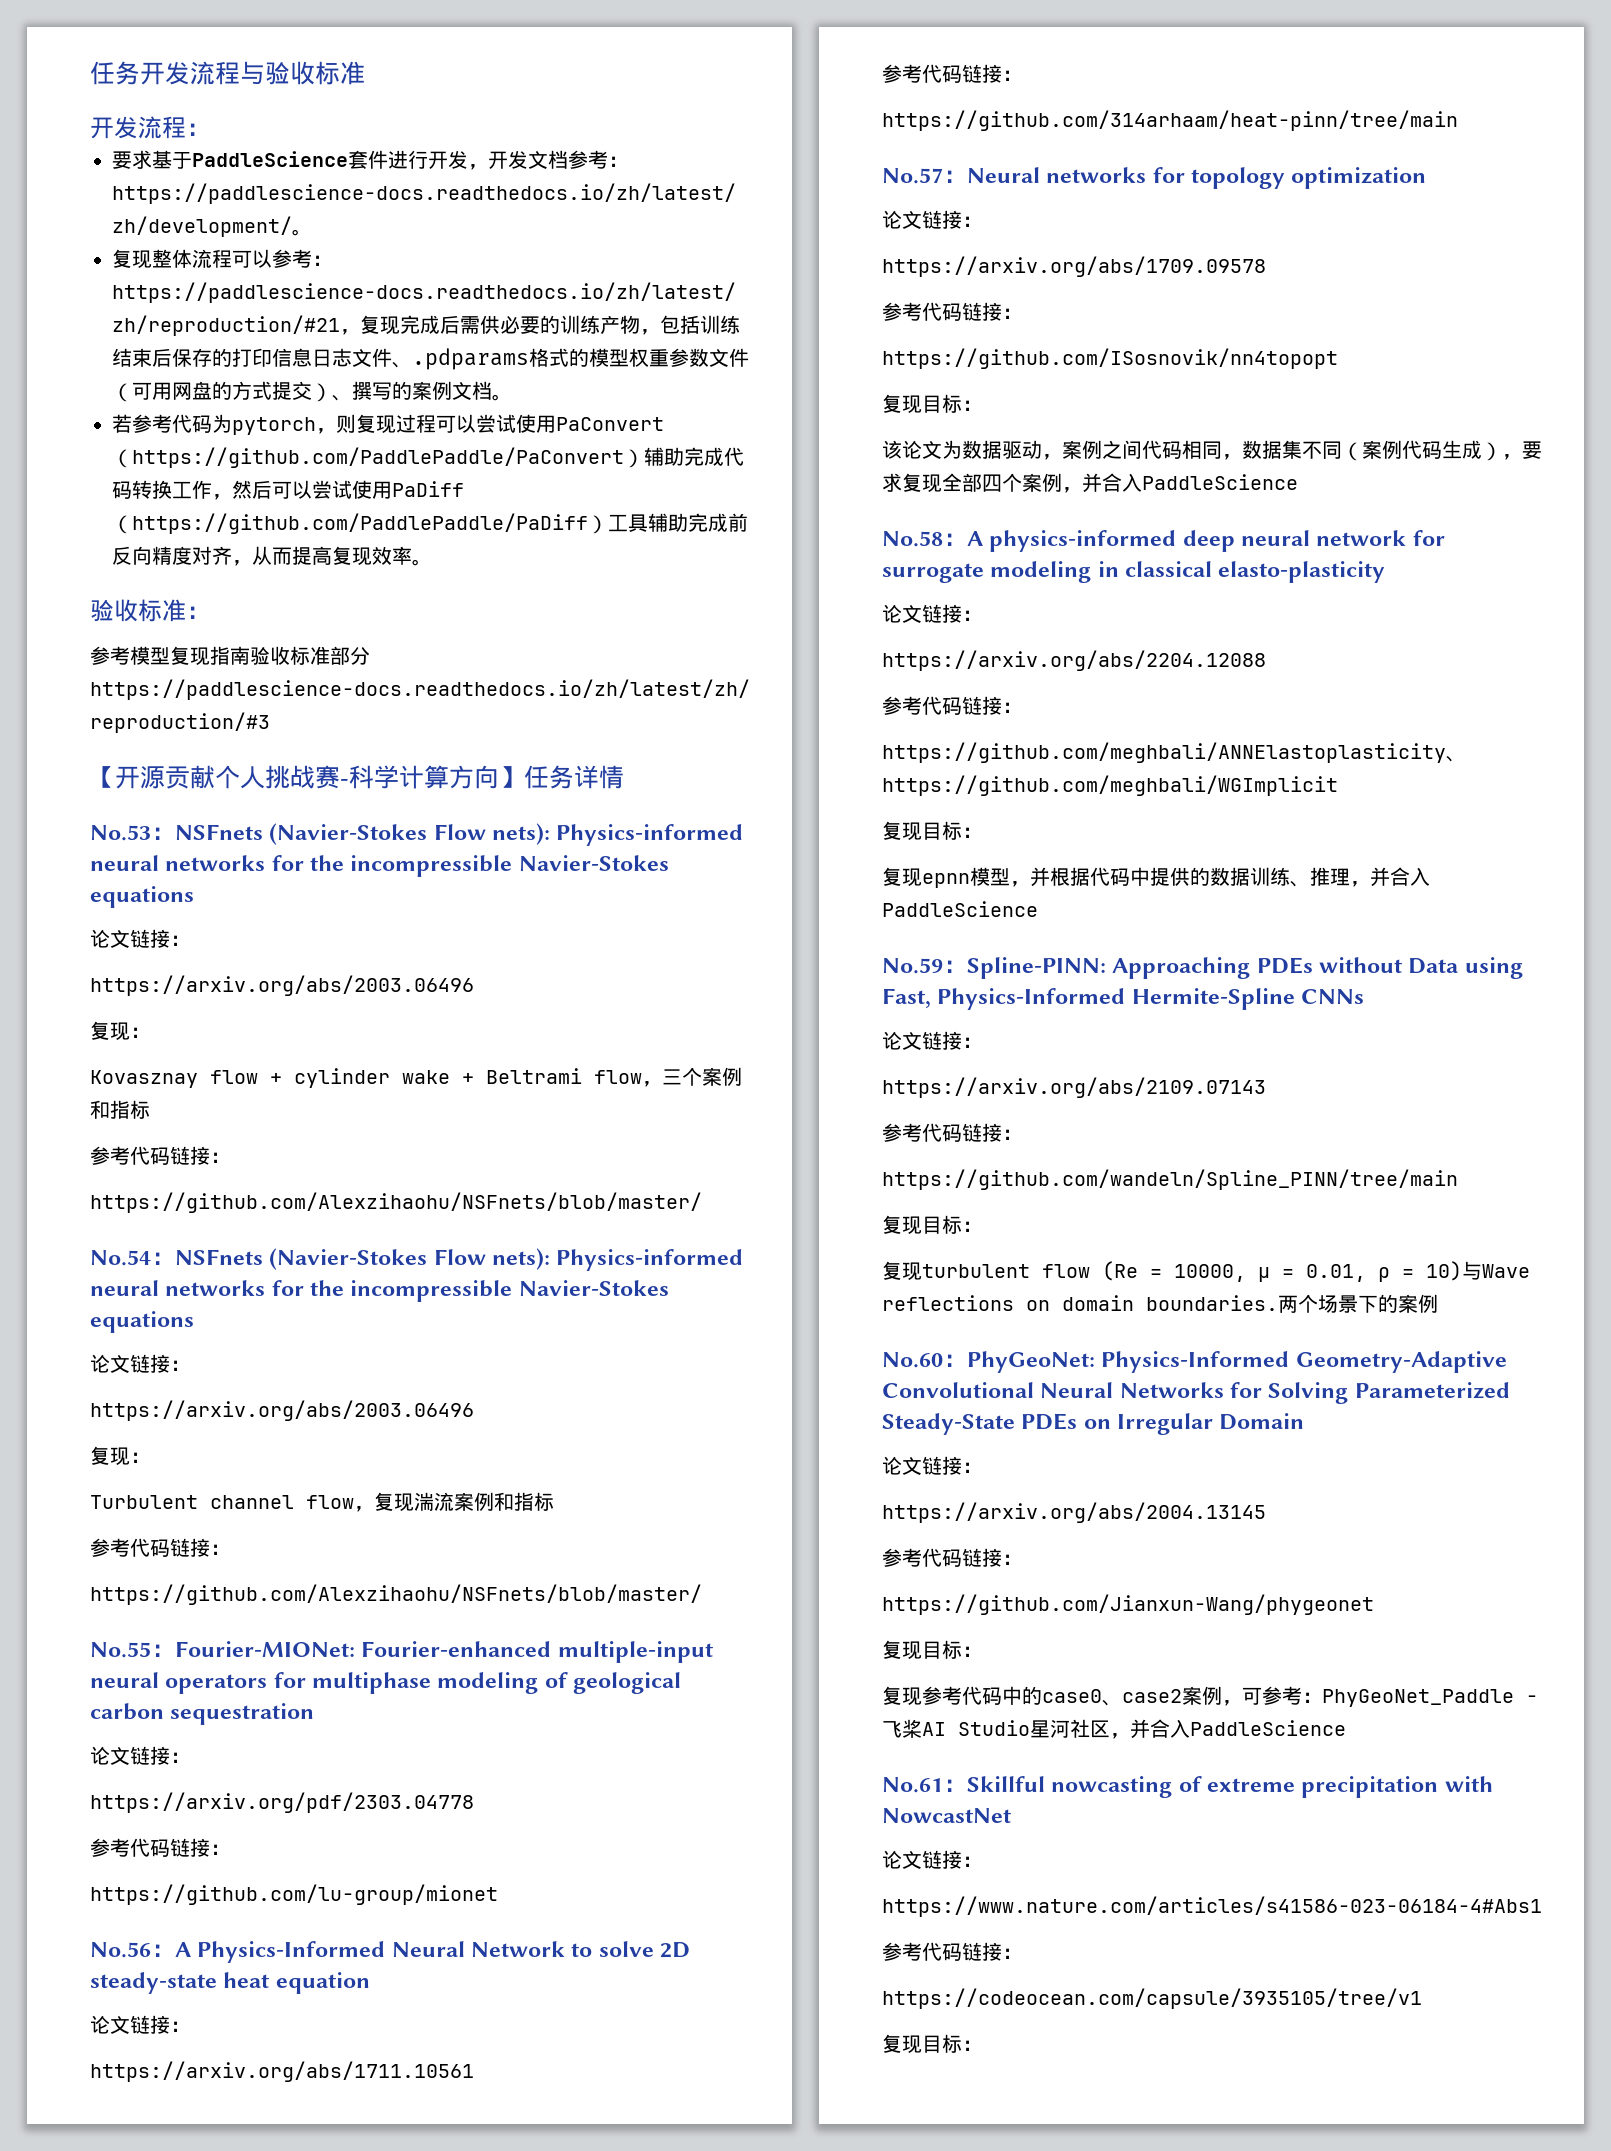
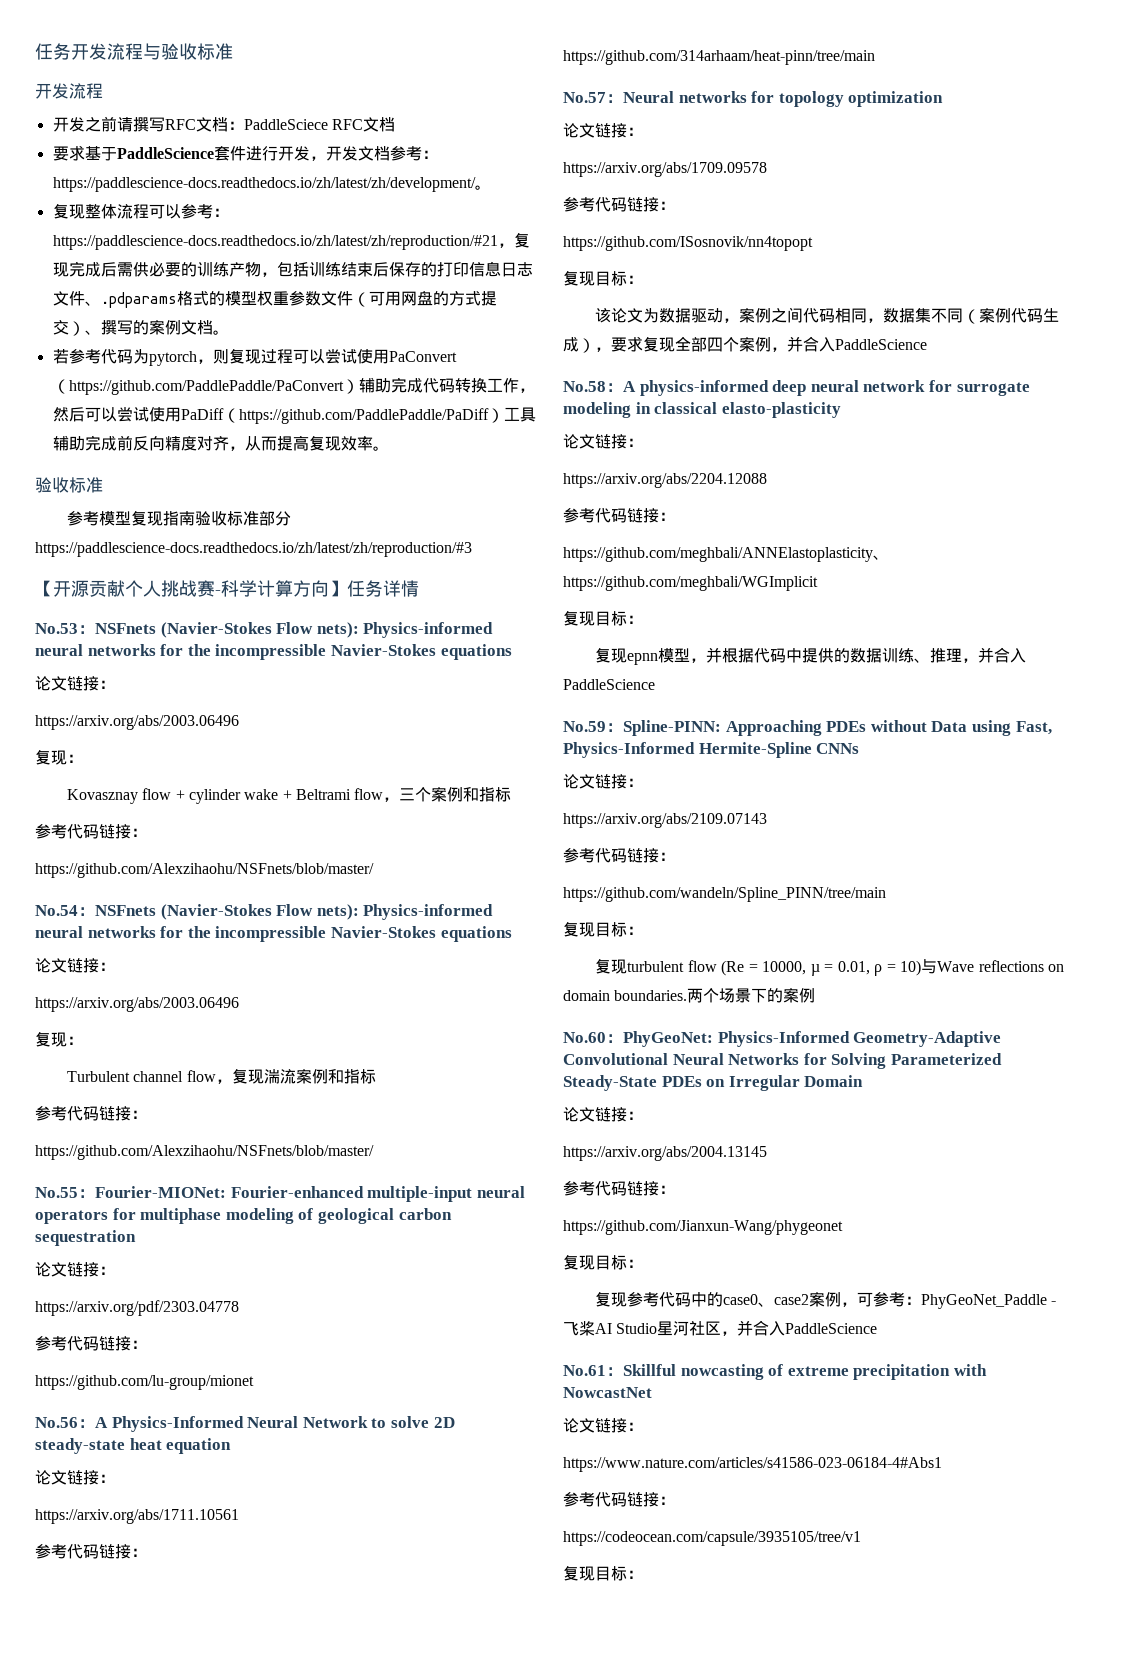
[186,123,210,136] ： -> [52,116,395,132] // 开发之前请撰写RFC文档：PaddleSciece RFC文档
[186,606,210,619] ： -> (103, 485) none

